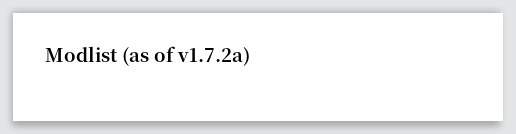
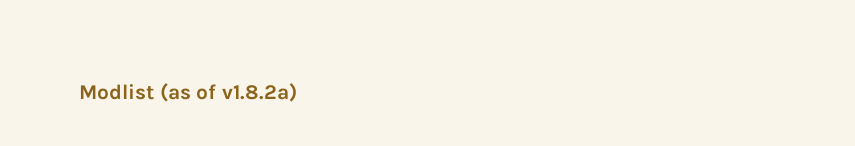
[177,47,250,66] v1.7.2a) -> [222,83,298,102] v1.8.2a)

